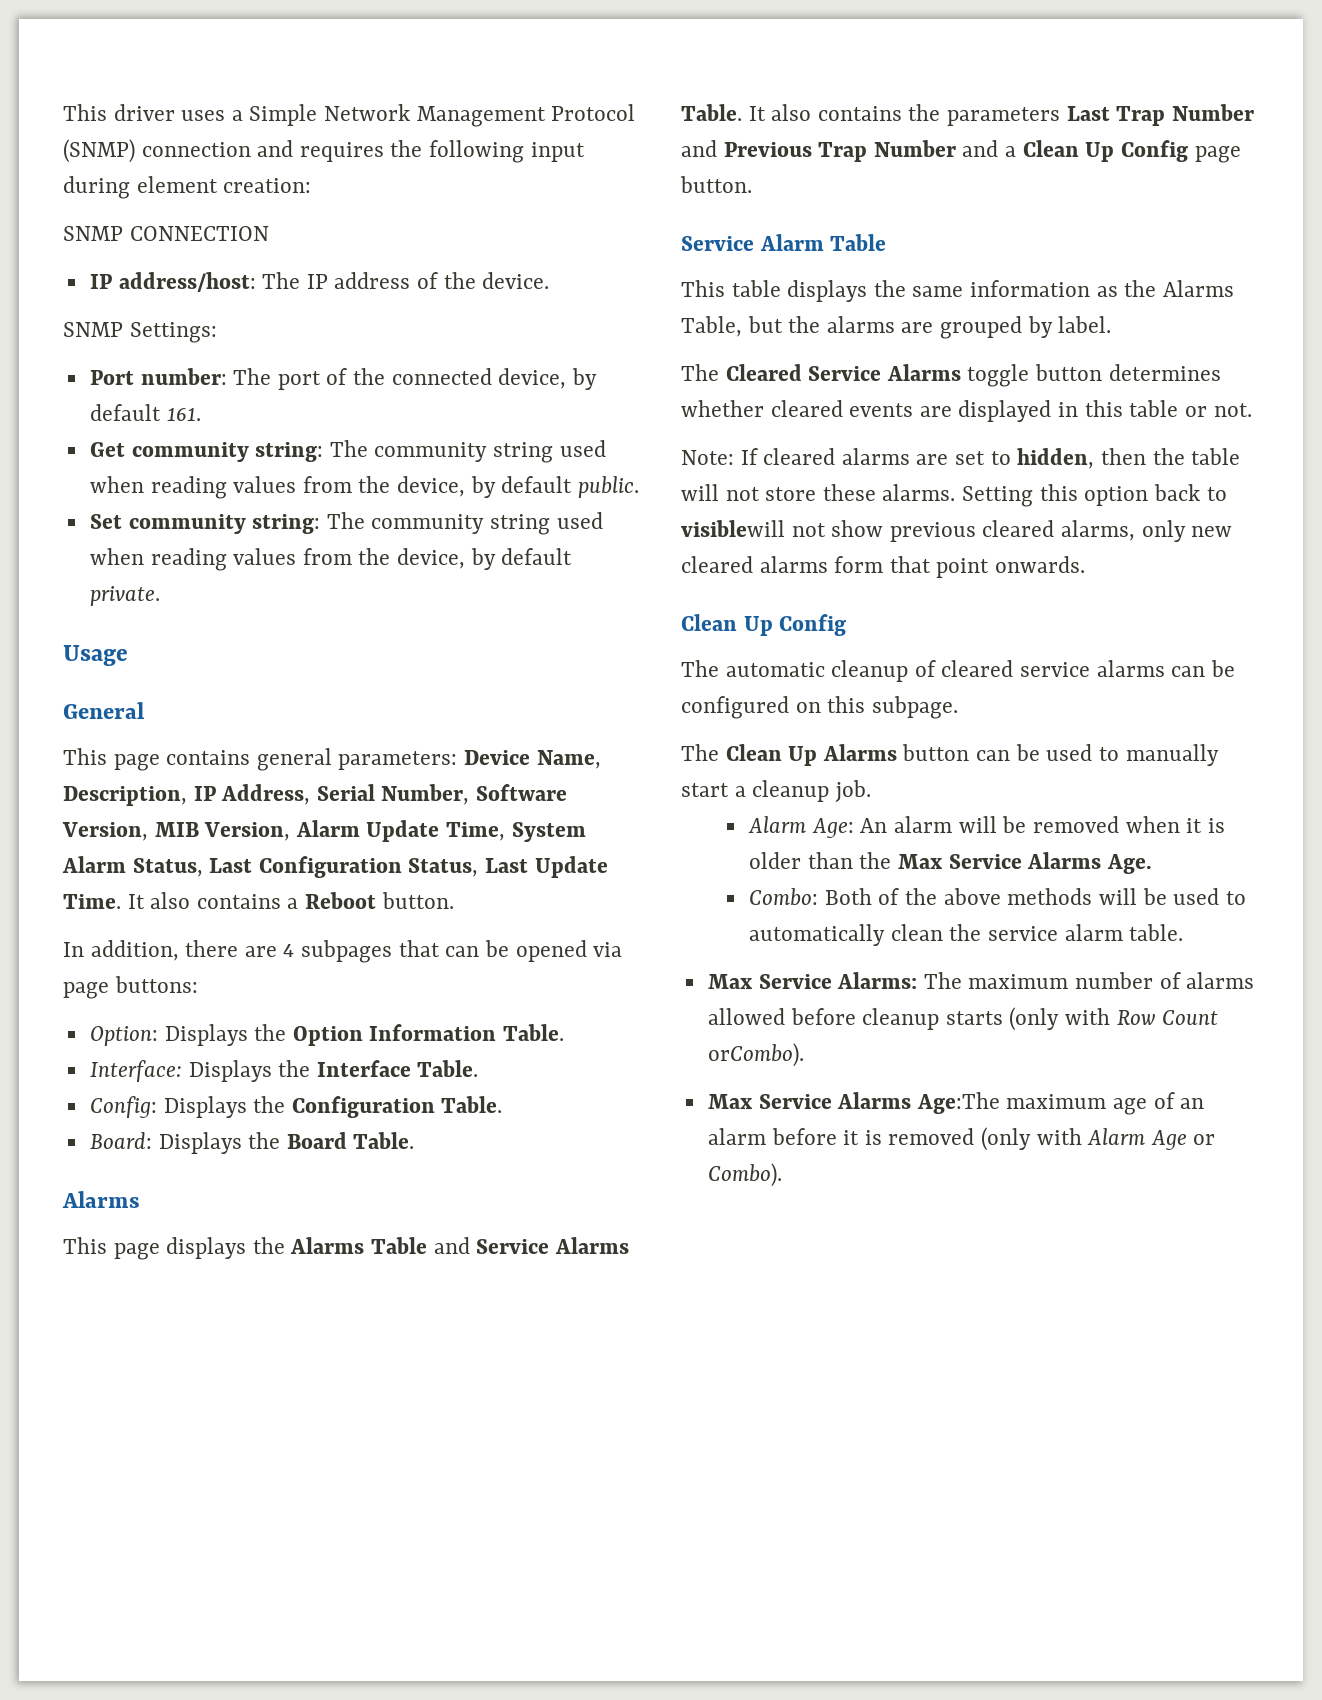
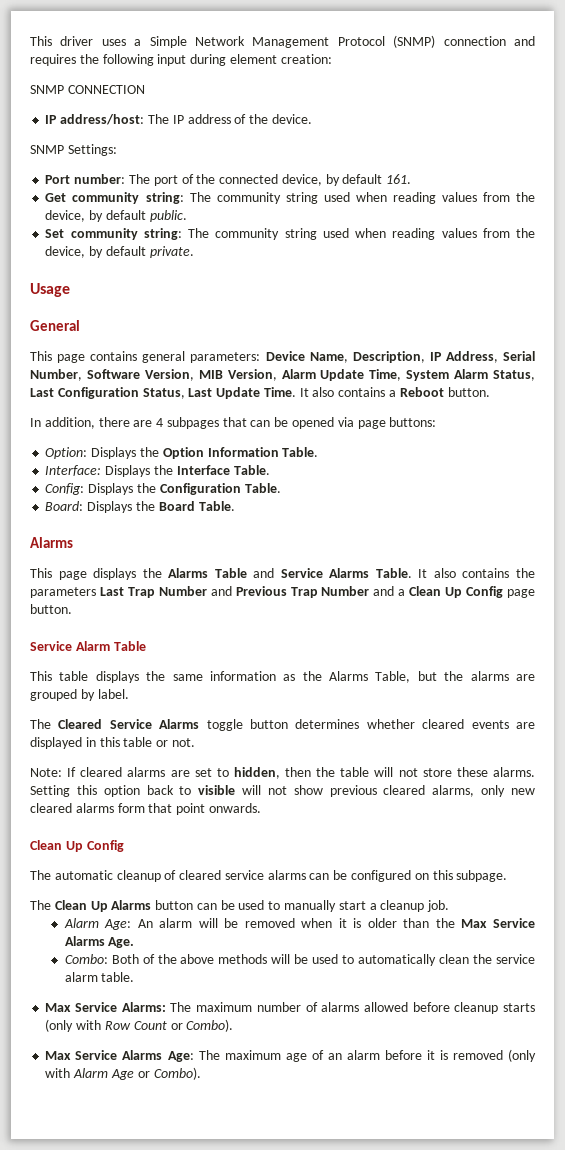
[681,520,785,537] visiblewill -> [198,785,262,795] visible will
[707,1043,804,1067] [707,1092,1000,1114] orCombo). // Max Service Alarms Age:The -> [170,1019,234,1032] [45,1050,220,1062] or Combo). // Max Service Alarms Age: The

